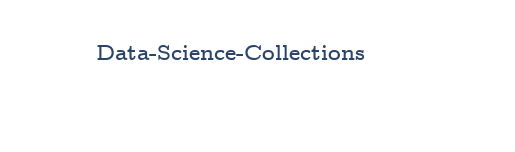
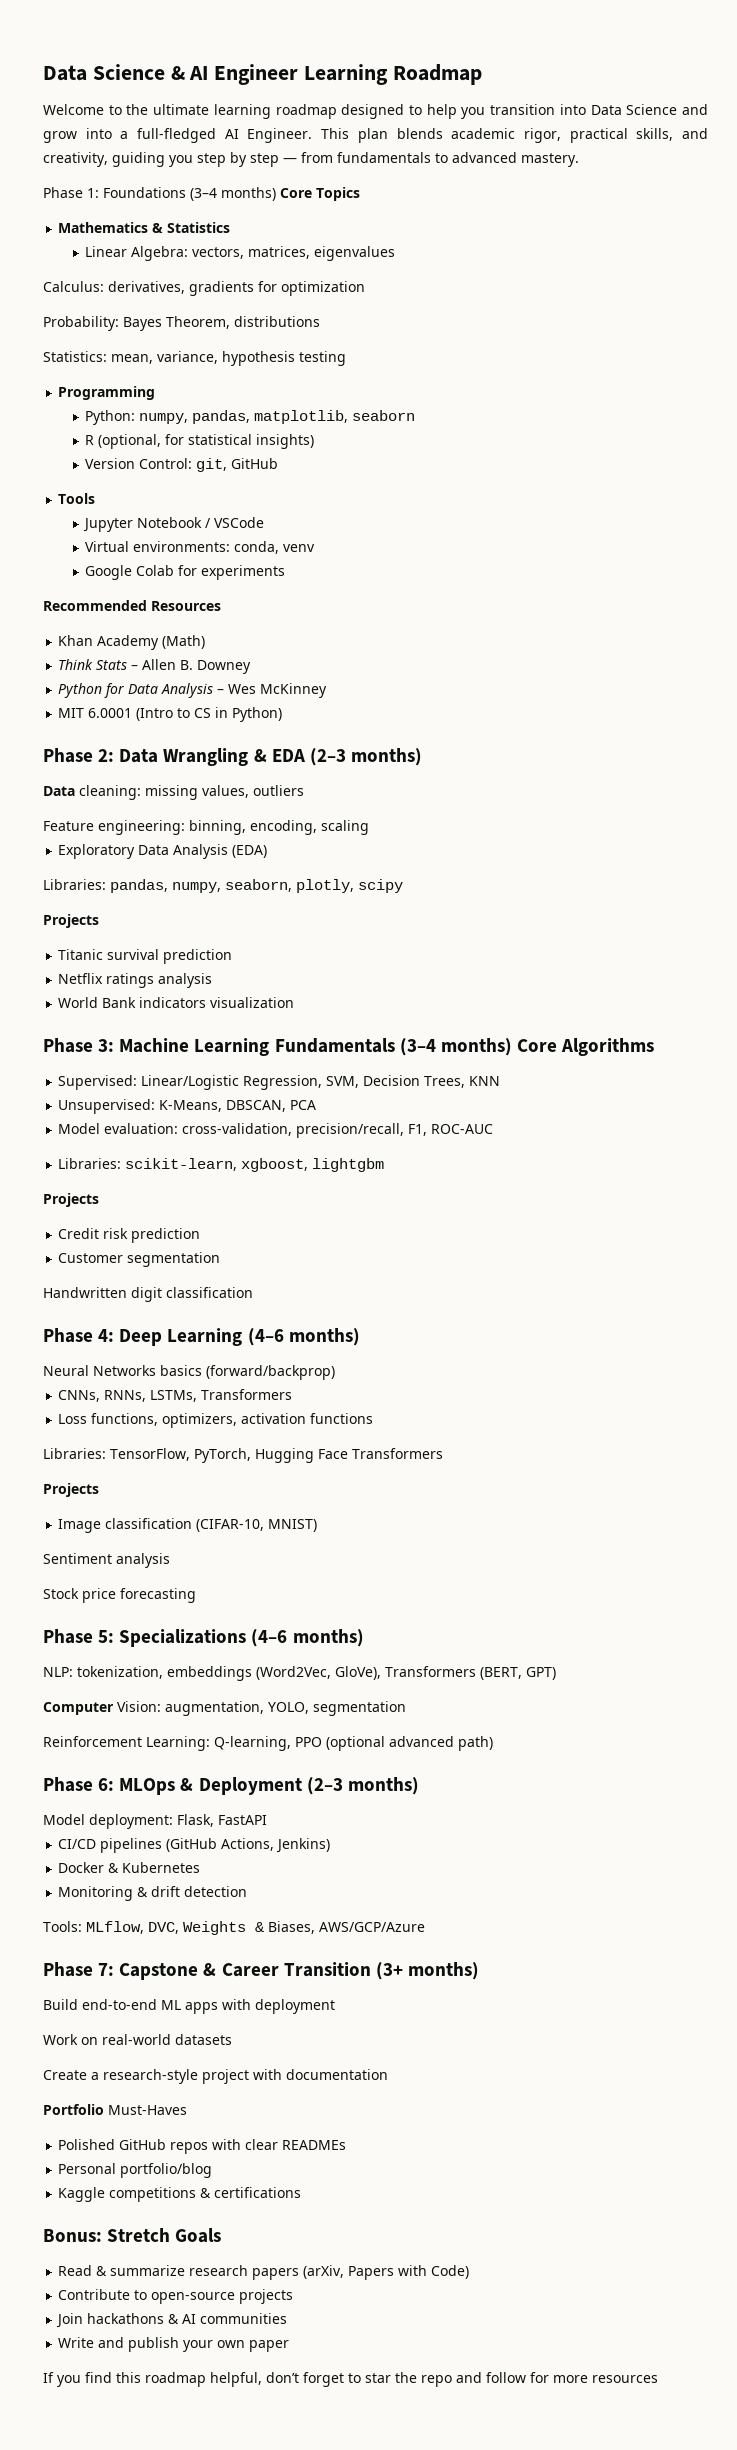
[96,45,365,60] Data-Science-Collections -> [43,64,482,85] [43,104,708,119] [43,128,709,143] [43,152,579,167] [43,187,360,201] [58,222,231,233] [85,246,396,261] [43,281,365,296] [43,316,320,331] [43,351,346,366] [58,386,156,400] [85,410,416,425] [85,434,315,449] [85,458,279,472] [58,493,96,504] [83,517,265,532] [85,541,316,554] [85,565,286,580] [43,600,221,611] [58,635,206,650] [58,659,252,674] [58,683,328,698] [58,707,283,722] [43,748,422,766] [43,785,304,800] [43,820,369,835] [58,844,268,859] [43,879,403,893] [43,914,99,928] [58,949,233,964] [58,973,213,988] [58,997,295,1008] [43,1038,655,1056] [58,1075,501,1090] [58,1099,317,1114] [58,1123,494,1138] [58,1158,385,1172] [43,1193,99,1207] [58,1228,201,1243] [58,1252,221,1267] [43,1287,253,1302] [43,1328,360,1346] [43,1365,335,1380] [58,1389,293,1402] [58,1413,374,1428] [43,1448,443,1463] [43,1483,99,1497] [58,1518,318,1533] [43,1553,170,1568] [43,1588,196,1603] [43,1629,364,1647] [43,1666,556,1681] [43,1701,406,1716] [43,1736,493,1751] [43,1777,419,1795] [43,1814,267,1829] [58,1838,331,1853] [58,1862,201,1873] [58,1886,248,1901] [43,1921,425,1935] [43,1962,479,1980] [43,1999,335,2014] [43,2034,232,2045] [43,2069,388,2084] [43,2104,187,2115] [58,2139,347,2154] [58,2163,213,2178] [58,2187,302,2202] [43,2228,222,2243] [58,2265,470,2280] [58,2289,294,2304] [56,2313,288,2328] [58,2337,290,2352] [43,2372,658,2387] Data Science & AI Engineer Learning Roadmap // Welcome to the ultimate learning roadmap designed to help you transition into Data Science and grow into a full-fledged AI Engineer. This plan blends academic rigor, practical skills, and creativity, guiding you step by step — from fundamentals to advanced mastery. // Phase 1: Foundations (3–4 months) Core Topics // Mathematics & Statistics // Linear Algebra: vectors, matrices, eigenvalues // Calculus: derivatives, gradients for optimization // Probability: Bayes Theorem, distributions // Statistics: mean, variance, hypothesis testing // Programming // Python: numpy, pandas, matplotlib, seaborn // R (optional, for statistical insights) // Version Control: git, GitHub // Tools // Jupyter Notebook / VSCode // Virtual environments: conda, venv // Google Colab for experiments // Recommended Resources // Khan Academy (Math) // Think Stats – Allen B. Downey // Python for Data Analysis – Wes McKinney // MIT 6.0001 (Intro to CS in Python) // Phase 2: Data Wrangling & EDA (2–3 months) // Data cleaning: missing values, outliers // Feature engineering: binning, encoding, scaling // Exploratory Data Analysis (EDA) // Libraries: pandas, numpy, seaborn, plotly, scipy // Projects // Titanic survival prediction // Netflix ratings analysis // World Bank indicators visualization // Phase 3: Machine Learning Fundamentals (3–4 months) Core Algorithms // Supervised: Linear/Logistic Regression, SVM, Decision Trees, KNN // Unsupervised: K-Means, DBSCAN, PCA // Model evaluation: cross-validation, precision/recall, F1, ROC-AUC // Libraries: scikit-learn, xgboost, lightgbm // Projects // Credit risk prediction // Customer segmentation // Handwritten digit classification // Phase 4: Deep Learning (4–6 months) // Neural Networks basics (forward/backprop) // CNNs, RNNs, LSTMs, Transformers // Loss functions, optimizers, activation functions // Libraries: TensorFlow, PyTorch, Hugging Face Transformers // Projects // Image classification (CIFAR-10, MNIST) // Sentiment analysis // Stock price forecasting // Phase 5: Specializations (4–6 months) // NLP: tokenization, embeddings (Word2Vec, GloVe), Transformers (BERT, GPT) // Computer Vision: augmentation, YOLO, segmentation // Reinforcement Learning: Q-learning, PPO (optional advanced path) // Phase 6: MLOps & Deployment (2–3 months) // Model deployment: Flask, FastAPI // CI/CD pipelines (GitHub Actions, Jenkins) // Docker & Kubernetes // Monitoring & drift detection // Tools: MLflow, DVC, Weights & Biases, AWS/GCP/Azure // Phase 7: Capstone & Career Transition (3+ months) // Build end-to-end ML apps with deployment // Work on real-world datasets // Create a research-style project with documentation // Portfolio Must-Haves // Polished GitHub repos with clear READMEs // Personal portfolio/blog // Kaggle competitions & certifications // Bonus: Stretch Goals // Read & summarize research papers (arXiv, Papers with Code) // Contribute to open-source projects // Join hackathons & AI communities // Write and publish your own paper // If you find this roadmap helpful, don’t forget to star the repo and follow for more resources

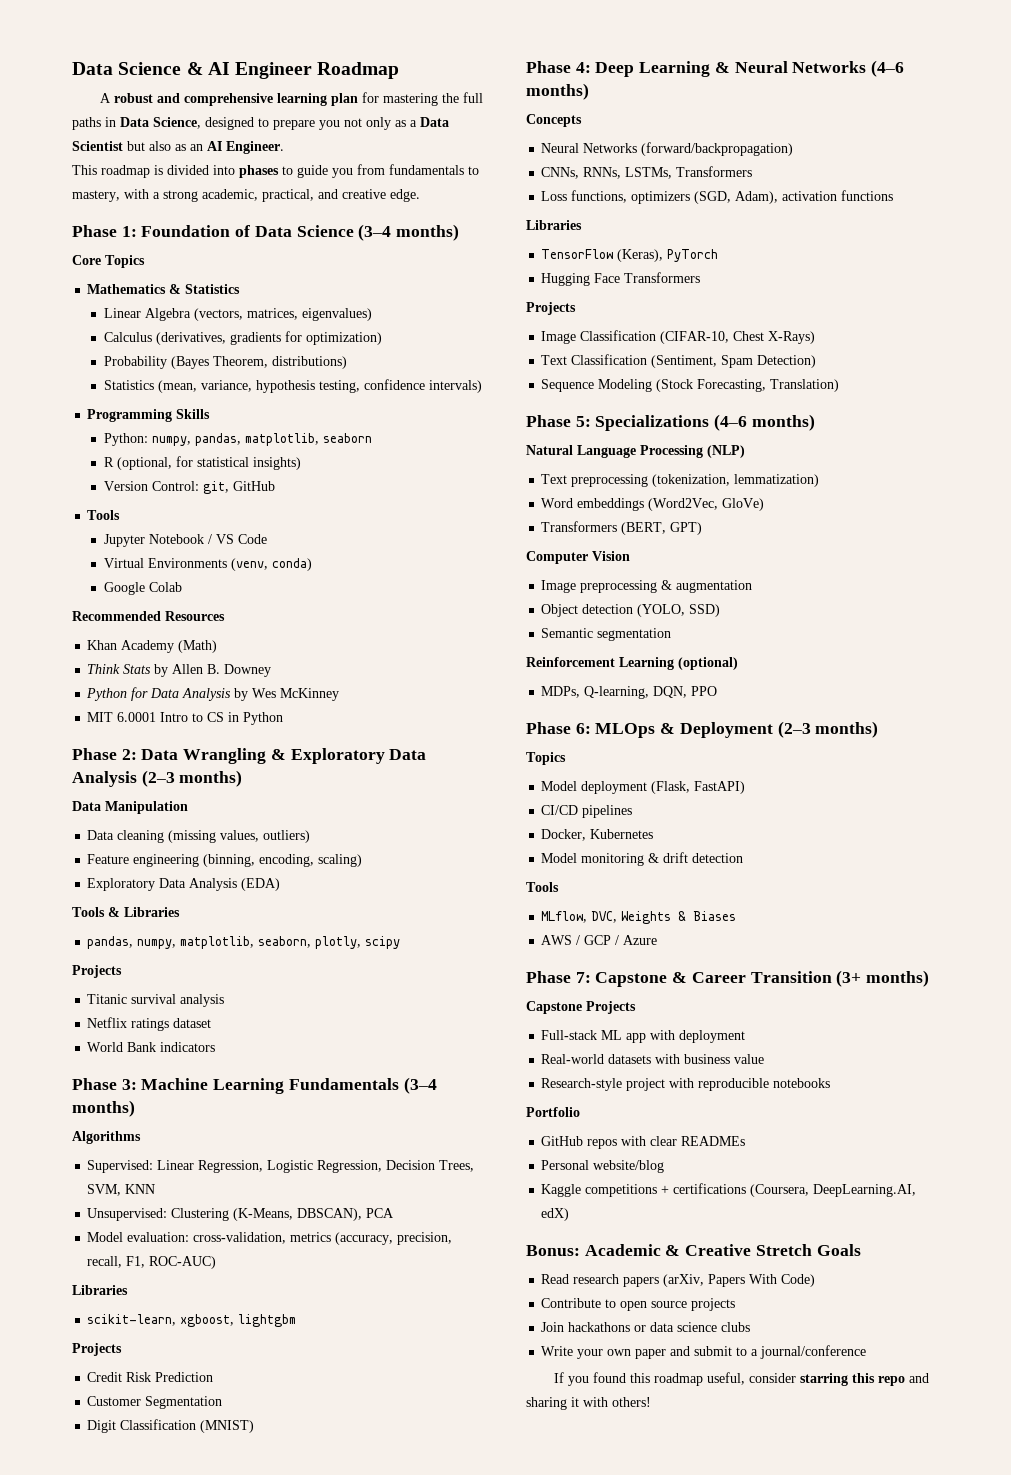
[304,64,389,85] Learning -> (313, 70) none
[43,104,708,119] [43,128,709,143] [43,152,579,167] [43,187,276,201] Welcome to the ultimate learning roadmap designed to help you transition into Data Science and grow into a full-fledged AI Engineer. This plan blends academic rigor, practical skills, and creativity, guiding you step by step — from fundamentals to advanced mastery. // Phase 1: Foundations (3–4 months) -> [99,92,483,106] [72,117,449,130] [72,141,284,154] [72,164,479,178] [72,189,420,202] [72,224,460,241] A robust and comprehensive learning plan for mastering the full paths in Data Science, designed to prepare you not only as a Data Scientist but also as an AI Engineer. // This roadmap is divided into phases to guide you from fundamentals to mastery, with a strong academic, practical, and creative edge. // Phase 1: Foundation of Data Science (3–4 months) //
[131,246,396,261] [43,281,365,296] [43,316,320,331] [43,351,346,366] Algebra: vectors, matrices, eigenvalues // Calculus: derivatives, gradients for optimization // Probability: Bayes Theorem, distributions // Statistics: mean, variance, hypothesis testing -> [144,308,372,321] [103,331,382,345] [103,356,347,369] [103,379,482,393] Algebra (vectors, matrices, eigenvalues) // Calculus (derivatives, gradients for optimization) // Probability (Bayes Theorem, distributions) // Statistics (mean, variance, hypothesis testing, confidence intervals)
(156, 393) none -> [176,409,211,419] Skills
[214,517,265,528] VSCode -> [215,534,267,544] VS Code
[133,541,316,554] environments: conda, venv -> [147,558,312,571] Environments (venv, conda)
[178,565,286,580] for experiments -> (182, 587) none
[131,665,139,670] – -> [154,664,169,677] by
[217,689,225,694] – -> [234,688,249,701] by
[136,708,174,721] (Intro -> [160,712,189,722] Intro
[232,707,283,722] Python) -> [243,712,284,725] Python
[271,749,305,762] EDA -> [290,748,427,764] [72,771,137,787] Exploratory Data Analysis
[79,785,304,800] [43,820,369,835] cleaning: missing values, outliers // Feature engineering: binning, encoding, scaling -> [105,801,188,814] [87,830,311,843] [87,854,363,867] Manipulation // Data cleaning (missing values, outliers) // Feature engineering (binning, encoding, scaling)
[43,879,106,890] Libraries: -> [72,907,180,917] Tools & Libraries //
(221, 887) none -> [180,936,255,949] matplotlib,
[163,949,233,964] prediction -> [180,994,225,1007] analysis
[158,973,213,988] analysis -> [173,1018,212,1028] dataset
[210,997,295,1008] visualization -> (216, 1047) none
[516,1039,557,1052] Core -> (135, 1108) //
[141,1075,360,1090] Linear/Logistic Regression, SVM, -> [157,1160,383,1173] Linear Regression, Logistic Regression,
(466, 1082) none -> [87,1184,122,1196] SVM,
[159,1100,287,1112] K-Means, DBSCAN, -> [171,1208,363,1221] Clustering (K-Means, DBSCAN),
[296,1123,494,1138] [58,1158,122,1169] precision/recall, F1, ROC-AUC // Libraries: -> [290,1232,453,1245] [87,1256,217,1269] [72,1285,128,1295] metrics (accuracy, precision, recall, F1, ROC-AUC) // Libraries //
[103,1228,201,1243] risk prediction -> [126,1372,214,1382] Risk Prediction
[127,1252,221,1267] [43,1287,253,1302] segmentation // Handwritten digit classification -> [145,1396,223,1409] [87,1419,255,1433] Segmentation // Digit Classification (MNIST)
[247,1328,360,1346] [43,1365,335,1380] (4–6 months) // Neural Networks basics (forward/backprop) -> [714,60,905,77] [526,83,589,100] [526,114,582,127] [541,142,794,156] & Neural Networks (4–6 months) // Concepts // Neural Networks (forward/backpropagation)
[162,1413,238,1428] optimizers, -> [631,191,779,204] optimizers (SGD, Adam),
[43,1448,251,1463] Libraries: TensorFlow, PyTorch, -> [526,220,582,230] [541,249,719,262] Libraries // TensorFlow (Keras), PyTorch //
[105,1518,318,1532] [43,1553,170,1568] [43,1588,196,1603] classification (CIFAR-10, MNIST) // Sentiment analysis // Stock price forecasting -> [580,330,816,344] [541,354,817,368] [541,379,840,392] Classification (CIFAR-10, Chest X-Rays) // Text Classification (Sentiment, Spam Detection) // Sequence Modeling (Stock Forecasting, Translation)
[43,1666,163,1679] NLP: tokenization, -> [526,445,745,458] [541,474,820,487] [541,498,574,508] Natural Language Processing (NLP) // Text preprocessing (tokenization, lemmatization) // Word
[335,1666,381,1680] GloVe), -> [722,498,765,511] GloVe) //
[117,1701,406,1716] [43,1736,493,1751] Vision: augmentation, YOLO, segmentation // Reinforcement Learning: Q-learning, PPO (optional advanced path) -> [592,551,630,561] [541,580,753,593] [541,604,721,617] [541,628,672,641] [526,657,738,670] [541,686,718,699] Vision // Image preprocessing & augmentation // Object detection (YOLO, SSD) // Semantic segmentation // Reinforcement Learning (optional) // MDPs, Q-learning, DQN, PPO
[43,1814,267,1829] // Model deployment: Flask, FastAPI -> [526,752,566,765] [541,781,746,794] // Topics // Model deployment (Flask, FastAPI)
[166,1838,331,1853] [58,1862,120,1873] (GitHub Actions, Jenkins) // Docker & -> [541,829,587,841] // Docker,
[58,1886,134,1901] Monitoring -> [541,853,645,866] Model monitoring
[43,1921,82,1932] Tools: -> [526,882,559,892] Tools //
[268,1921,425,1934] Biases, AWS/GCP/Azure -> [693,911,737,921] [541,935,658,945] Biases // AWS / GCP / Azure
[43,1999,335,2014] [43,2034,232,2045] [43,2069,388,2084] Build end-to-end ML apps with deployment // Work on real-world datasets // Create a research-style project with documentation -> [526,1001,636,1014] [541,1030,746,1043] [541,1054,765,1064] [541,1078,831,1091] Capstone Projects // Full-stack ML app with deployment // Real-world datasets with business value // Research-style project with reproducible notebooks
[108,2105,187,2115] [58,2139,116,2150] Must-Haves // Polished -> (580, 1112) //
[120,2163,213,2178] portfolio/blog -> [593,1160,665,1173] website/blog
[200,2188,212,2198] & -> [661,1185,670,1194] +
[43,2229,102,2242] // Bonus: -> [750,1184,917,1197] [541,1208,570,1221] [526,1244,752,1256] (Coursera, DeepLearning.AI, edX) // Bonus: Academic & Creative
[96,2265,186,2276] & summarize -> (570, 1279) none
[398,2265,428,2276] with -> [749,1274,778,1284] With
[151,2292,236,2304] open-source -> [620,1301,688,1311] open source
[168,2313,288,2324] & AI communities -> [634,1322,751,1332] or data science clubs
[98,2337,180,2352] and publish -> (574, 1351) none
(290, 2346) none -> [670,1345,867,1359] and submit to a journal/conference
[85,2372,112,2383] find -> [592,1372,626,1383] found
[210,2372,658,2387] helpful, don’t forget to star the repo and follow for more resources -> [706,1372,929,1386] [526,1397,651,1410] useful, consider starring this repo and sharing it with others!

